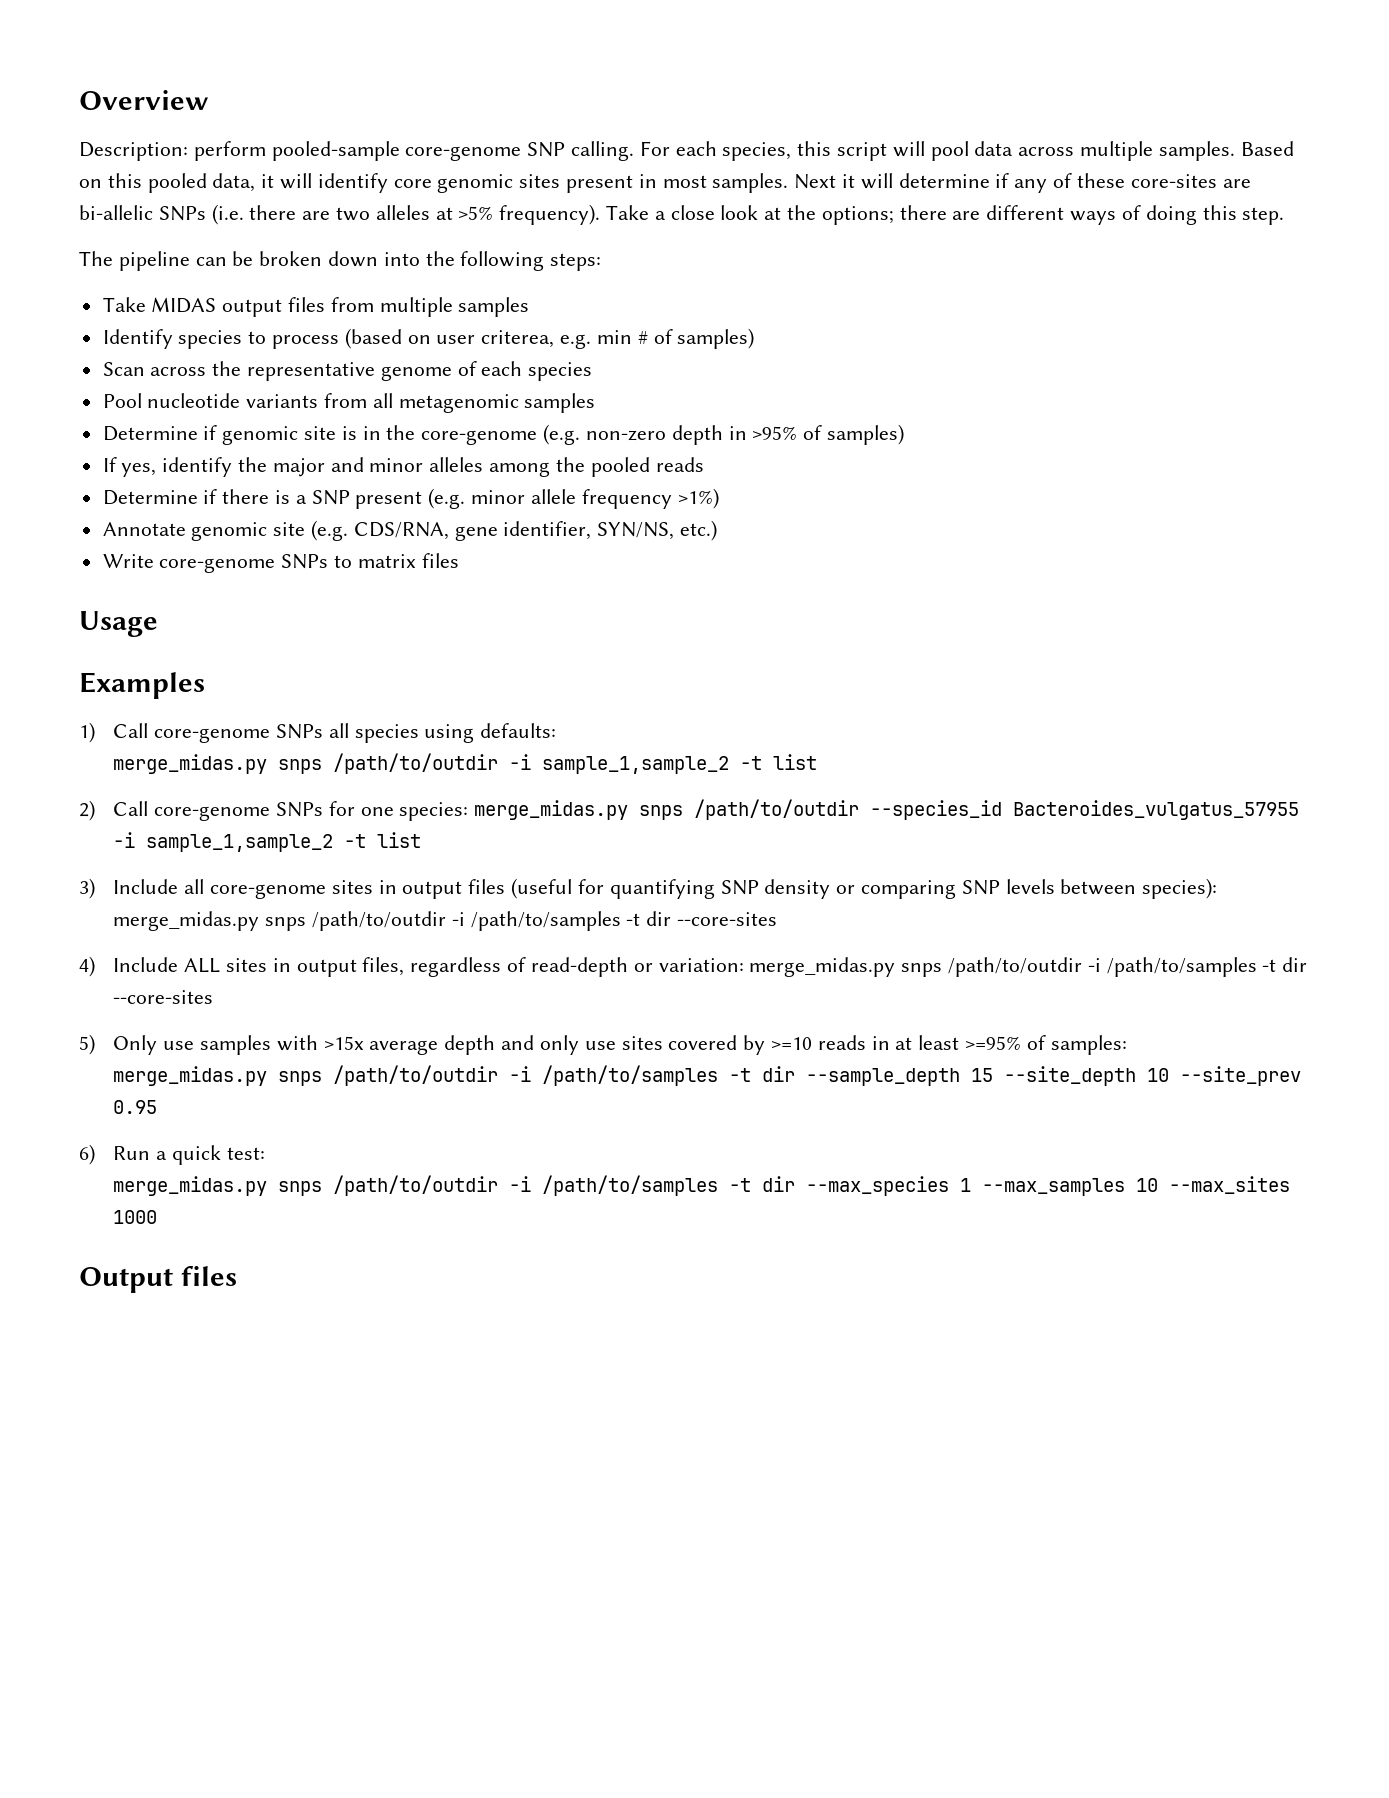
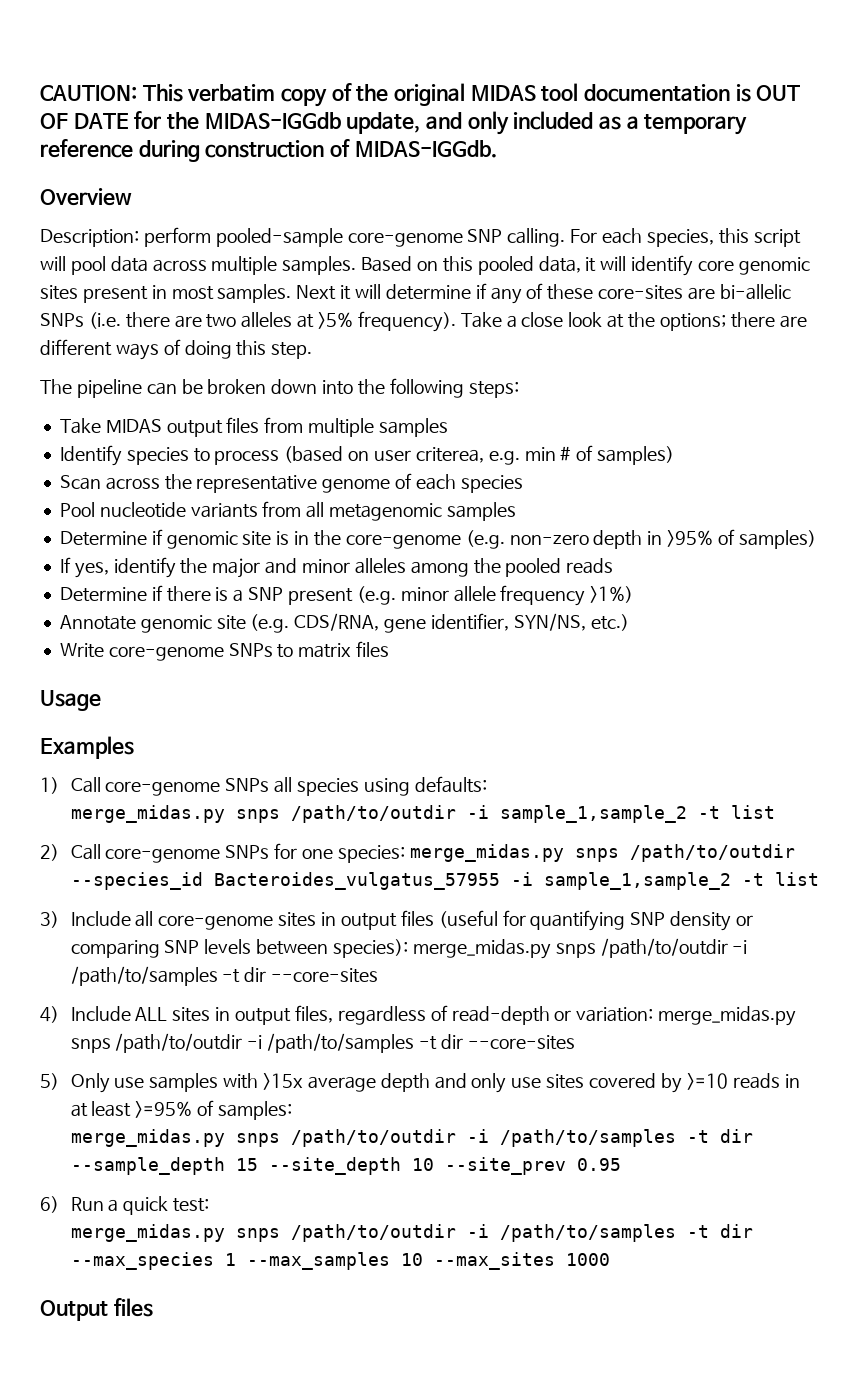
(79, 100) none -> [40,83,801,107] [40,111,748,135] [40,139,497,162] CAUTION: This verbatim copy of the original MIDAS tool documentation is OUT OF DATE for the MIDAS-IGGdb update, and only included as a temporary reference during construction of MIDAS-IGGdb. //

